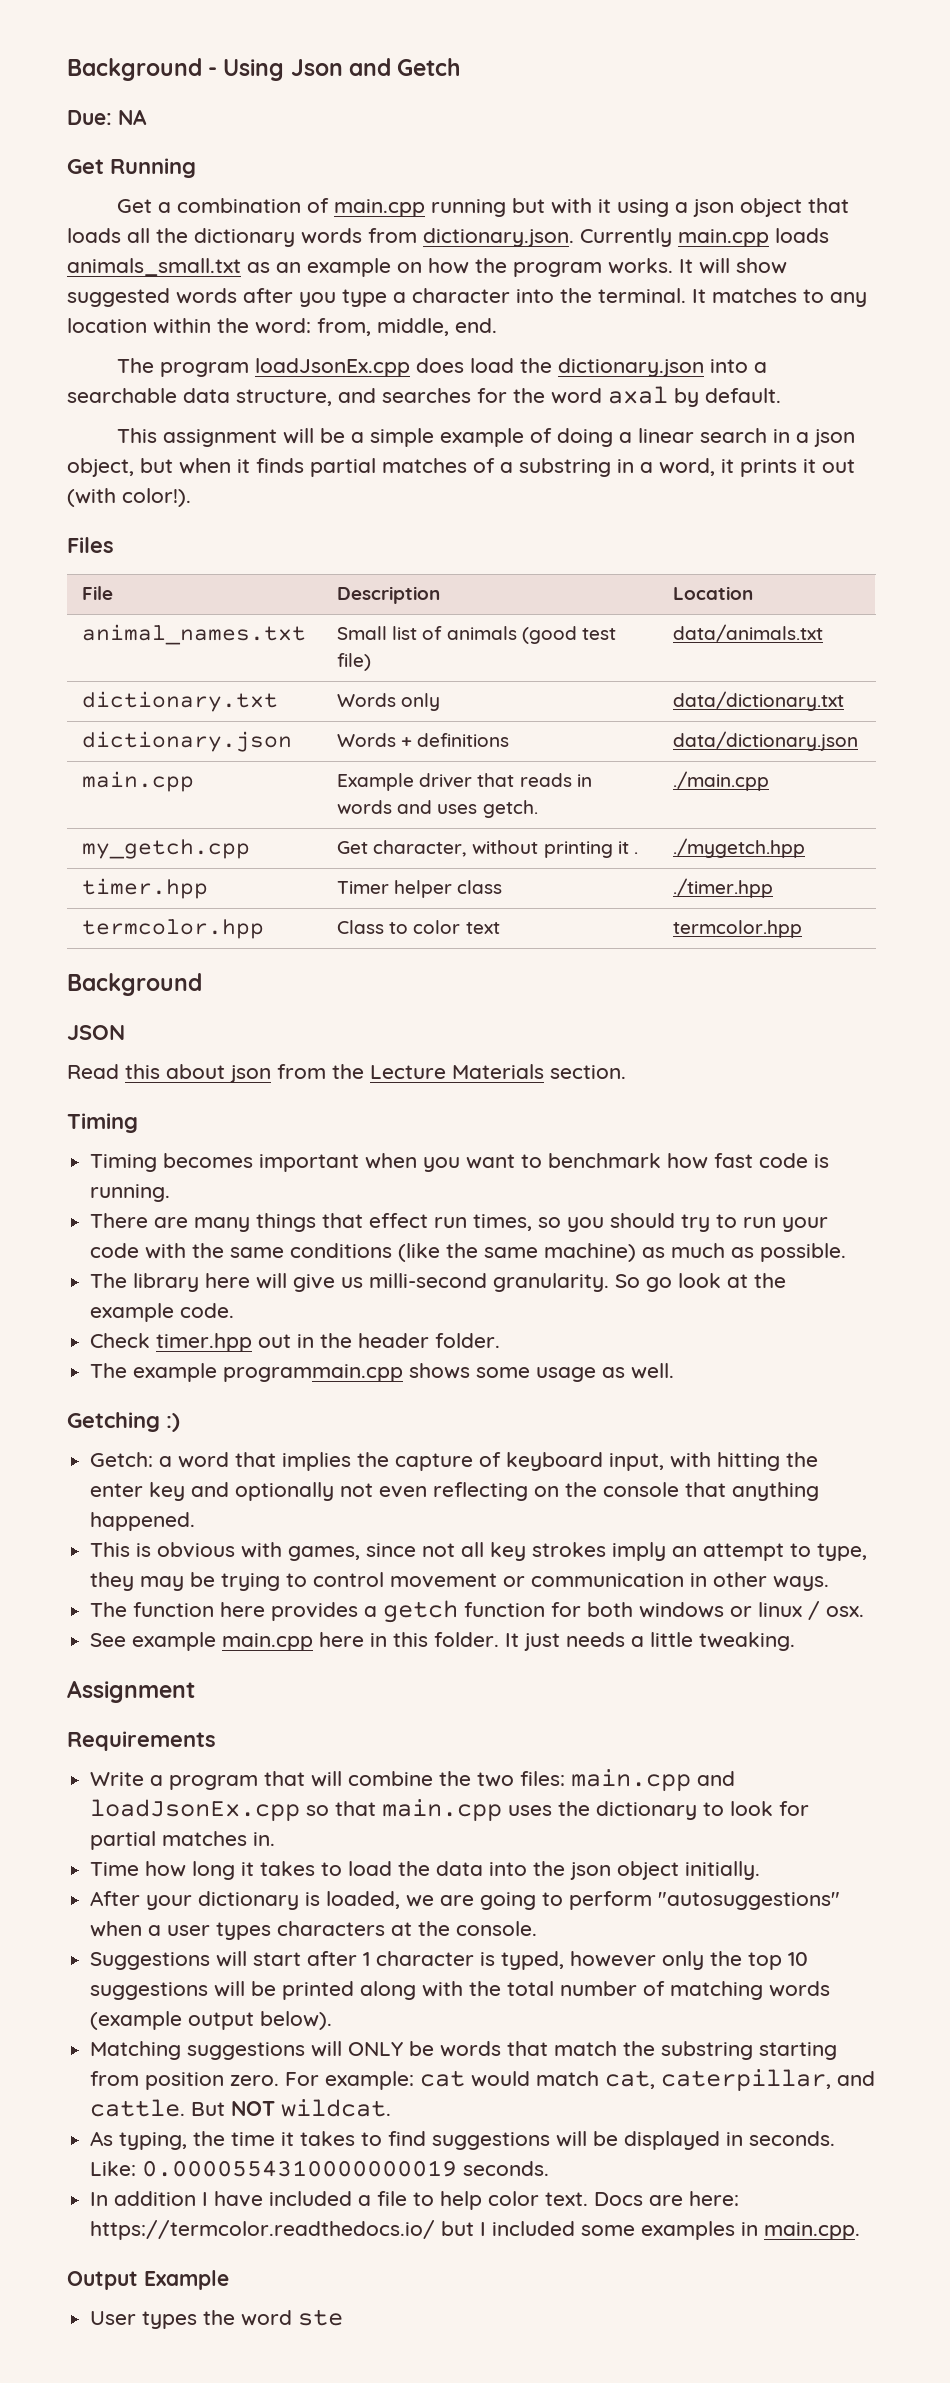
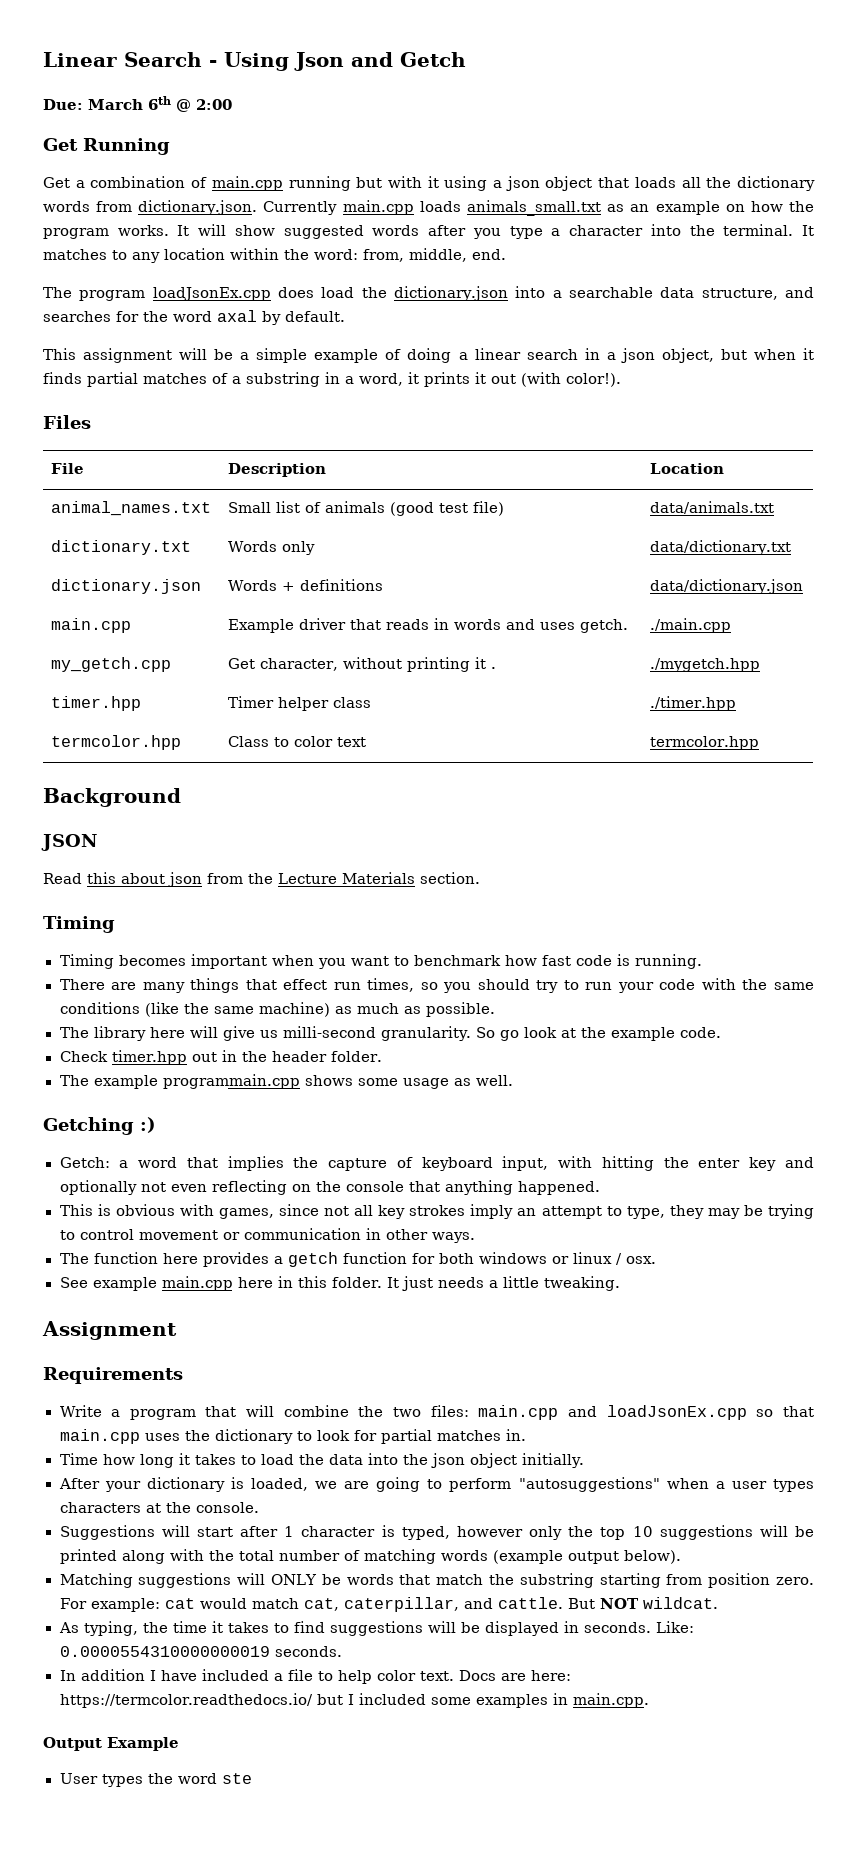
[67,58,202,81] Background -> [43,52,202,67] Linear Search
[118,109,147,125] NA -> [88,96,232,112] March 6th @ 2:00

